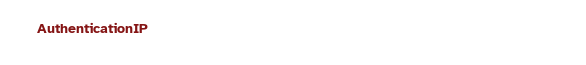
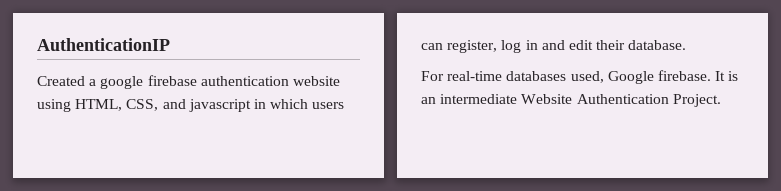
(148, 27) none -> [37,75,340,89] [37,99,345,112] [421,40,687,53] [421,70,739,84] [421,94,721,107] // Created a google firebase authentication website using HTML, CSS, and javascript in which users can register, log in and edit their database. // For real-time databases used, Google firebase. It is an intermediate Website Authentication Project.

